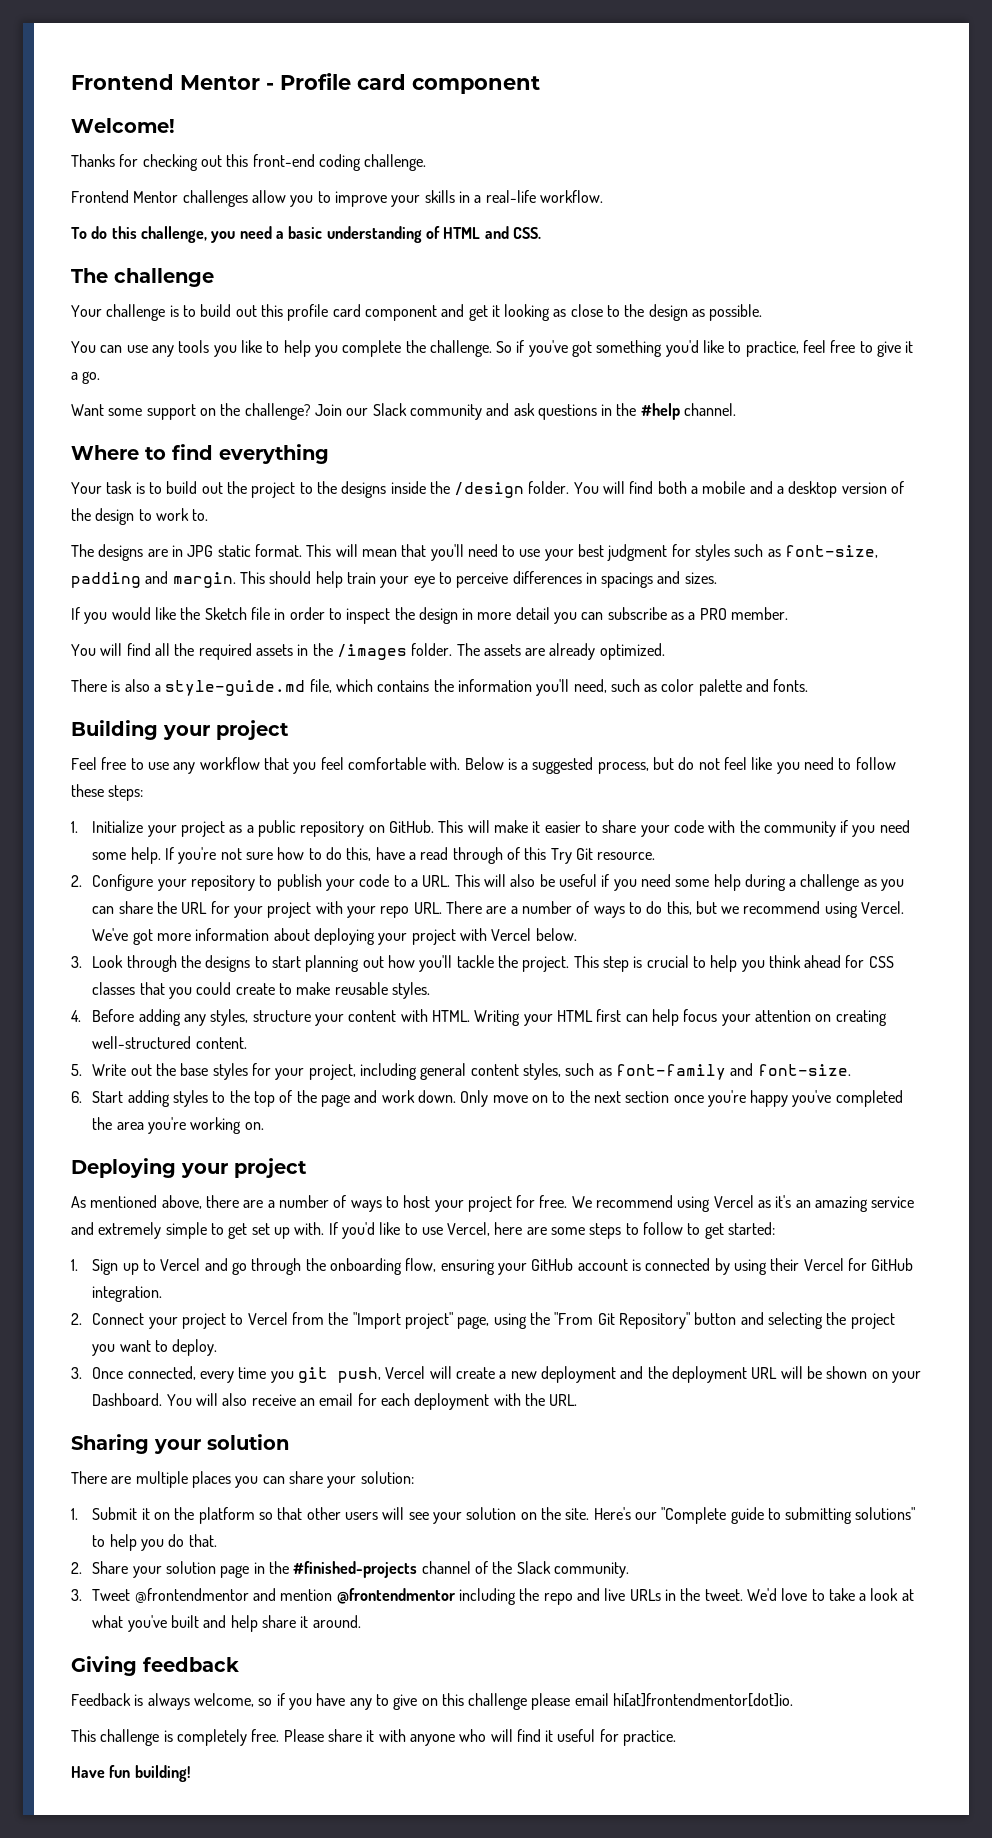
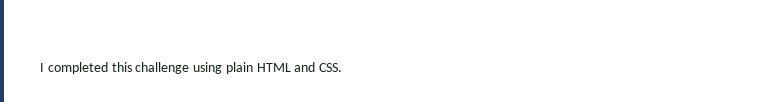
[71,73,540,94] [71,118,175,133] [71,154,427,171] [71,190,603,207] [71,226,541,243] [71,268,214,287] [71,304,763,321] [71,340,914,357] [71,371,101,384] [71,403,737,420] [71,444,329,464] [71,481,904,498] [71,508,209,525] [71,544,879,561] [71,571,717,588] [71,607,789,624] [71,643,665,660] [71,679,809,696] [71,720,289,740] [71,757,896,774] [71,784,144,801] [71,820,910,837] [92,847,656,864] [71,874,905,891] [92,901,905,918] [92,928,577,945] [71,955,894,972] [92,982,430,999] [71,1009,887,1026] [92,1036,247,1049] [71,1063,851,1080] [71,1090,903,1107] [92,1117,264,1134] [71,1158,307,1178] [71,1195,915,1212] [71,1222,776,1239] [71,1258,914,1275] [92,1286,163,1302] [71,1312,895,1329] [92,1339,218,1356] [71,1366,921,1383] [92,1393,578,1410] [71,1434,289,1454] [71,1471,414,1488] [71,1507,916,1524] [92,1534,217,1551] [71,1561,629,1578] [71,1588,914,1605] [92,1615,361,1632] [71,1656,239,1676] [71,1693,794,1710] [71,1729,677,1746] [71,1765,191,1782] Frontend Mentor - Profile card component // Welcome! // Thanks for checking out this front-end coding challenge. // Frontend Mentor challenges allow you to improve your skills in a real-life workflow. // To do this challenge, you need a basic understanding of HTML and CSS. // The challenge // Your challenge is to build out this profile card component and get it looking as close to the design as possible. // You can use any tools you like to help you complete the challenge. So if you've got something you'd like to practice, feel free to give it a go. // Want some support on the challenge? Join our Slack community and ask questions in the #help channel. // Where to find everything // Your task is to build out the project to the designs inside the /design folder. You will find both a mobile and a desktop version of the design to work to. // The designs are in JPG static format. This will mean that you'll need to use your best judgment for styles such as font-size, padding and margin. This should help train your eye to perceive differences in spacings and sizes. // If you would like the Sketch file in order to inspect the design in more detail you can subscribe as a PRO member. // You will find all the required assets in the /images folder. The assets are already optimized. // There is also a style-guide.md file, which contains the information you'll need, such as color palette and fonts. // Building your project // Feel free to use any workflow that you feel comfortable with. Below is a suggested process, but do not feel like you need to follow these steps: // 1. Initialize your project as a public repository on GitHub. This will make it easier to share your code with the community if you need some help. If you're not sure how to do this, have a read through of this Try Git resource. // 2. Configure your repository to publish your code to a URL. This will also be useful if you need some help during a challenge as you can share the URL for your project with your repo URL. There are a number of ways to do this, but we recommend using Vercel. We've got more information about deploying your project with Vercel below. // 3. Look through the designs to start planning out how you'll tackle the project. This step is crucial to help you think ahead for CSS classes that you could create to make reusable styles. // 4. Before adding any styles, structure your content with HTML. Writing your HTML first can help focus your attention on creating well-structured content. // 5. Write out the base styles for your project, including general content styles, such as font-family and font-size. // 6. Start adding styles to the top of the page and work down. Only move on to the next section once you're happy you've completed the area you're working on. // Deploying your project // As mentioned above, there are a number of ways to host your project for free. We recommend using Vercel as it's an amazing service and extremely simple to get set up with. If you'd like to use Vercel, here are some steps to follow to get started: // 1. Sign up to Vercel and go through the onboarding flow, ensuring your GitHub account is connected by using their Vercel for GitHub integration. // 2. Connect your project to Vercel from the "Import project" page, using the "From Git Repository" button and selecting the project you want to deploy. // 3. Once connected, every time you git push, Vercel will create a new deployment and the deployment URL will be shown on your Dashboard. You will also receive an email for each deployment with the URL. // Sharing your solution // There are multiple places you can share your solution: // 1. Submit it on the platform so that other users will see your solution on the site. Here's our "Complete guide to submitting solutions" to help you do that. // 2. Share your solution page in the #finished-projects channel of the Slack community. // 3. Tweet @frontendmentor and mention @frontendmentor including the repo and live URLs in the tweet. We'd love to take a look at what you've built and help share it around. // Giving feedback // Feedback is always welcome, so if you have any to give on this challenge please email hi[at]frontendmentor[dot]io. // This challenge is completely free. Please share it with anyone who will find it useful for practice. // Have fun building! -> [40,62,343,74] I completed this challenge using plain HTML and CSS.

